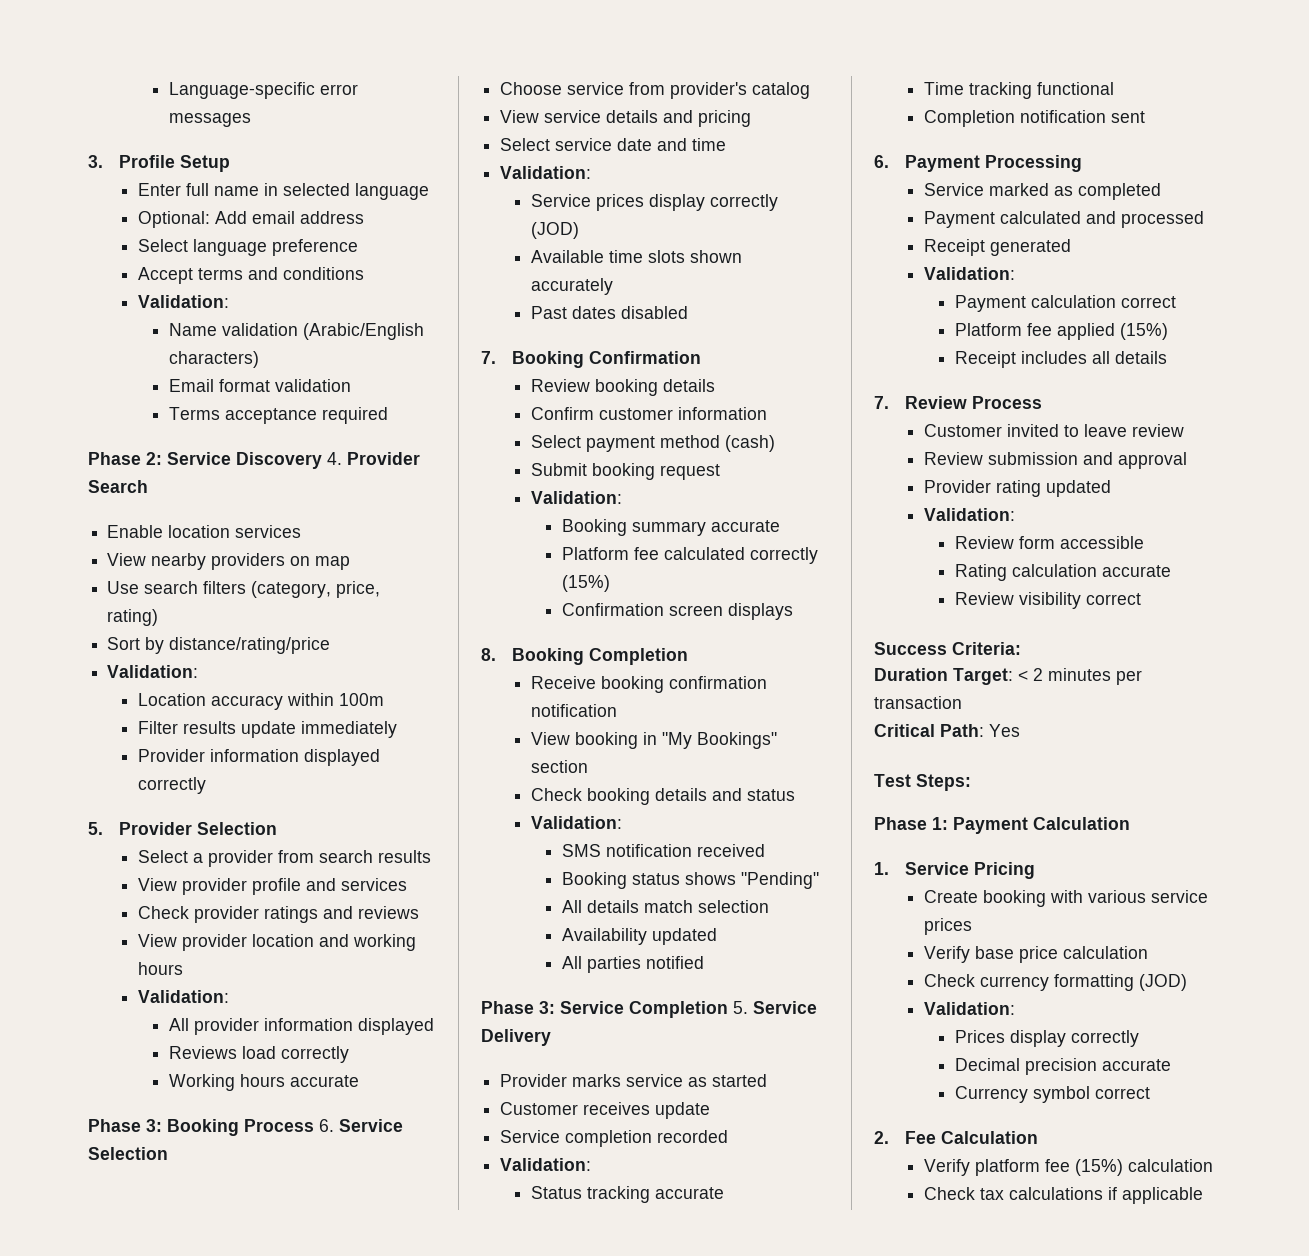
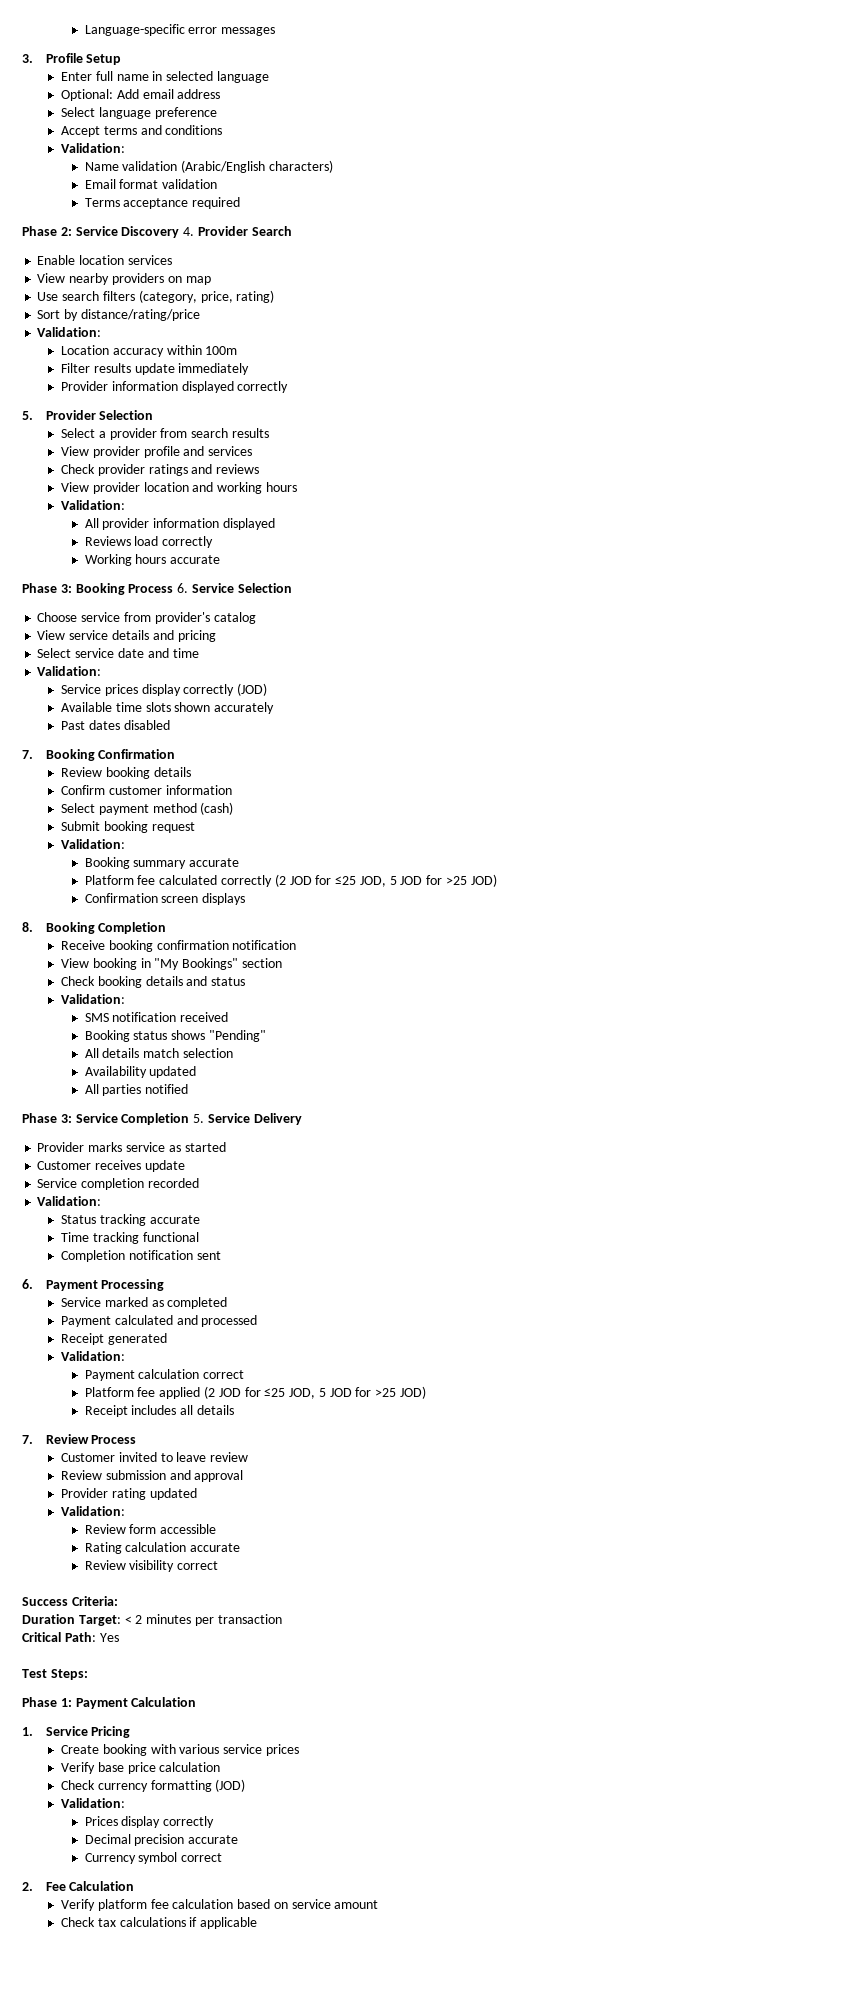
[561,575,610,592] (15%) -> [274,874,497,887] (2 JOD for ≤25 JOD, 5 JOD for >25 JOD)
[1119,323,1168,340] (15%) -> [203,1386,426,1399] (2 JOD for ≤25 JOD, 5 JOD for >25 JOD)
[1075,1159,1214,1176] (15%) calculation -> [172,1899,379,1909] calculation based on service amount

